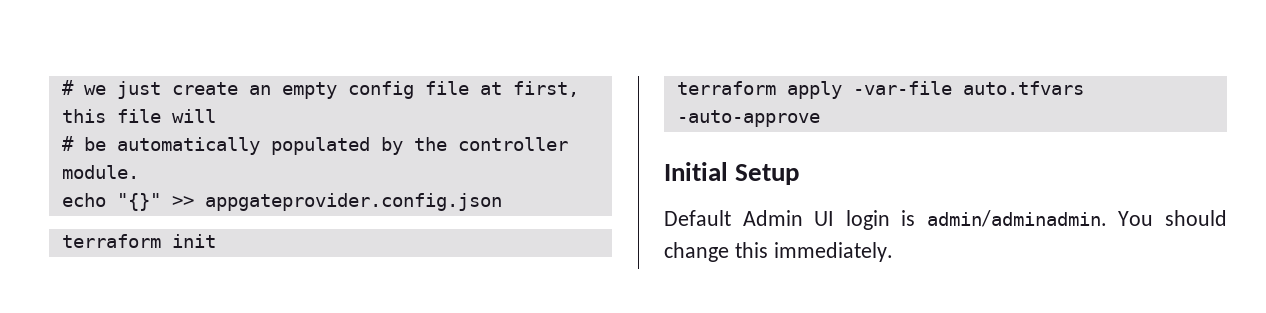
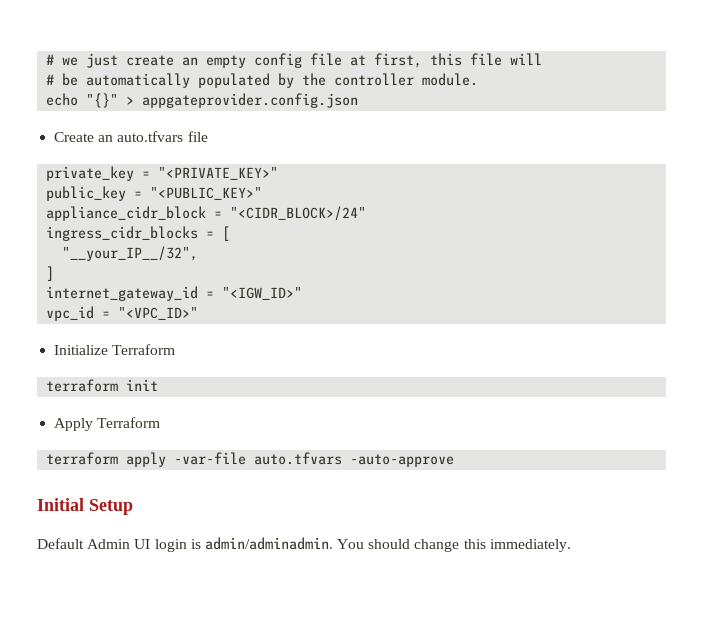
[171,196,194,207] >> -> [126,96,135,105] >
(502, 202) none -> [54,131,208,142] [46,166,279,181] [46,186,263,201] [46,206,367,221] [46,226,231,241] [62,246,199,261] [46,266,55,281] [46,286,303,301] [46,306,199,321] [54,344,176,355] // Create an auto.tfvars file // private_key = "<PRIVATE_KEY>" // public_key = "<PUBLIC_KEY>" // appliance_cidr_block = "<CIDR_BLOCK>/24" // ingress_cidr_blocks = [ // "__your_IP__/32", // ] // internet_gateway_id = "<IGW_ID>" // vpc_id = "<VPC_ID>" // Initialize Terraform
(216, 241) none -> [54,417,161,431] // Apply Terraform

